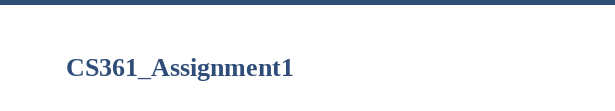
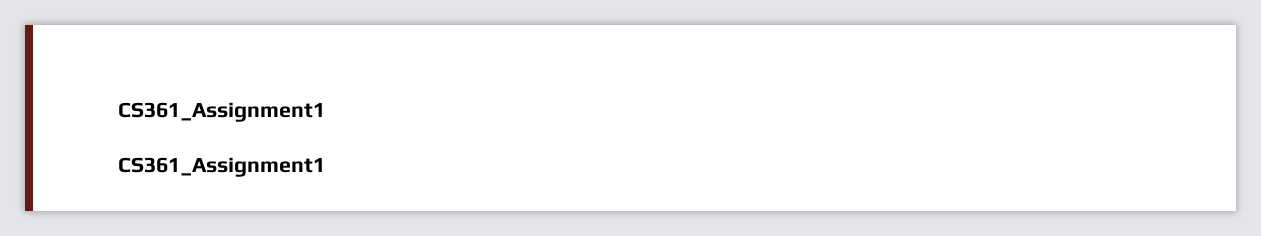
[66,58,294,81] CS361_Assignment1 -> [118,102,325,122] [118,157,325,177] CS361_Assignment1 // CS361_Assignment1

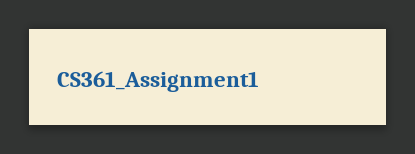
[118,102,325,122] [118,157,325,177] CS361_Assignment1 // CS361_Assignment1 -> [57,71,259,92] CS361_Assignment1

